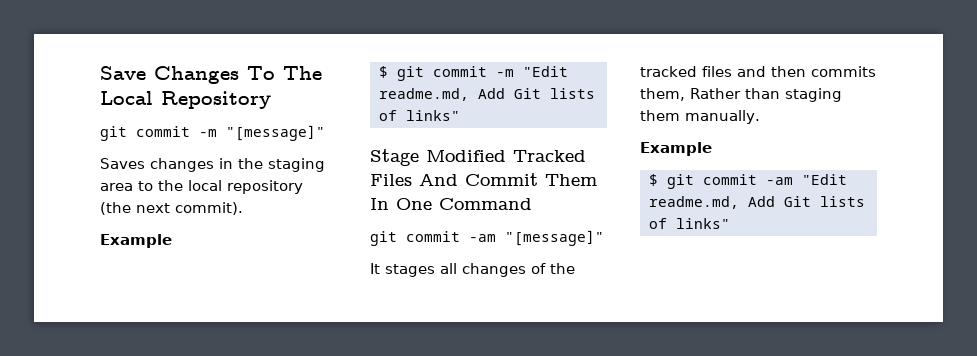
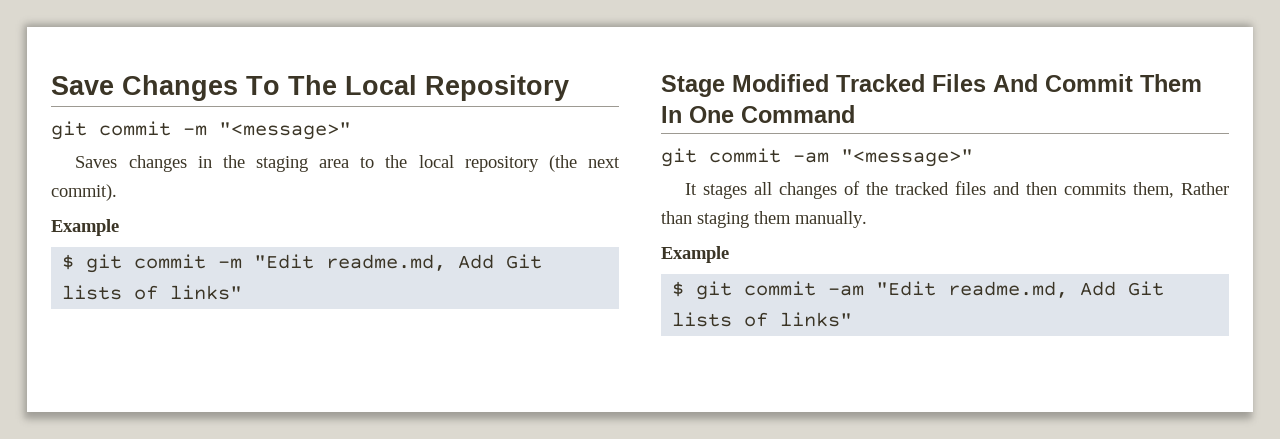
[226,125,325,141] "[message]" -> [219,122,351,140] "<message>"
[505,230,604,246] "[message]" -> [841,149,973,167] "<message>"

